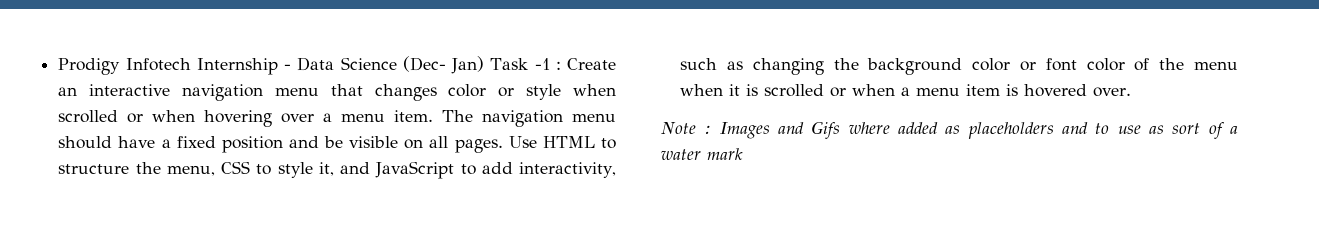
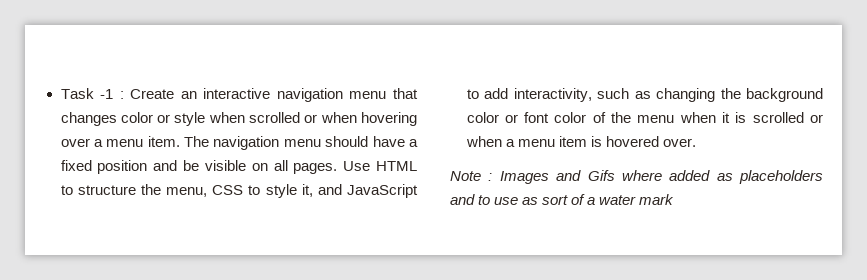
[58,56,485,75] Prodigy Infotech Internship - Data Science (Dec- Jan) -> (60, 93) none

